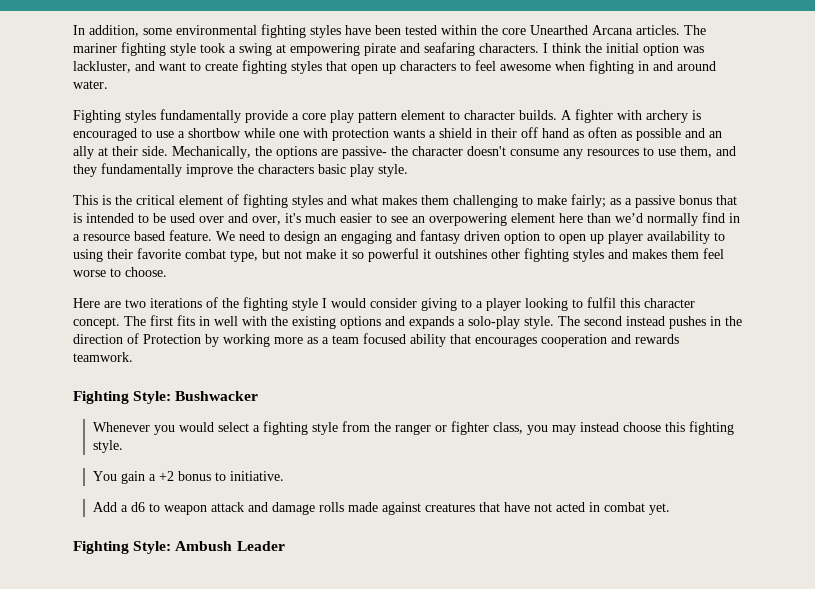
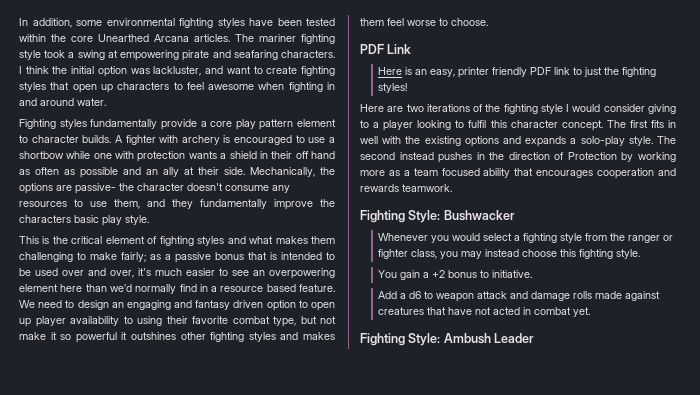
(167, 272) none -> [360,44,412,54] [378,67,657,78] [378,83,408,93] // PDF Link // Here is an easy, printer friendly PDF link to just the fighting styles!

